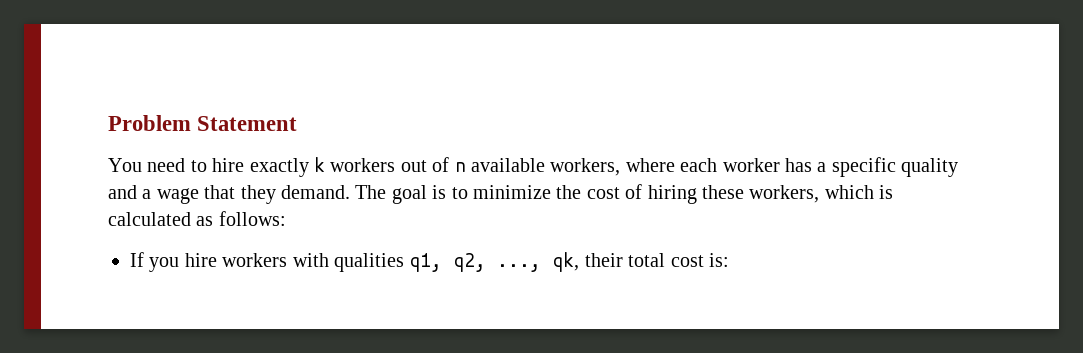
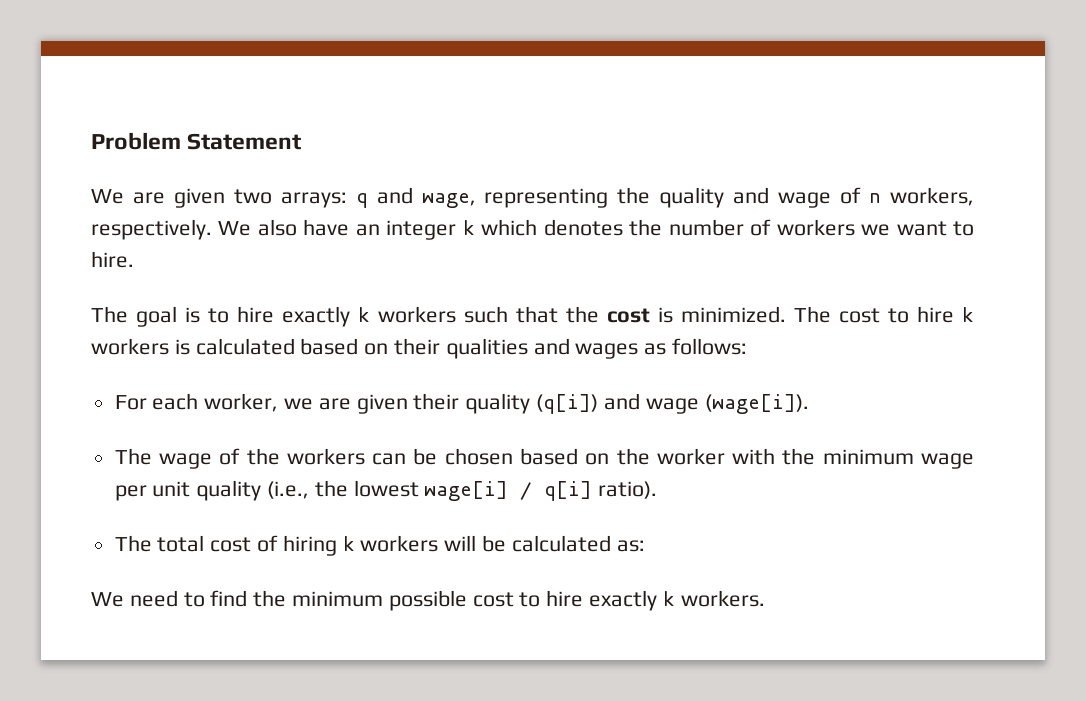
[108,158,186,172] You need -> [91,187,974,208] [91,219,974,240] [91,251,134,268] [91,306,200,327] We are given two arrays: q and wage, representing the quality and wage of n workers, respectively. We also have an integer k which denotes the number of workers we want to hire. // The goal is
[400,157,959,177] [108,184,894,204] [108,211,286,226] [130,252,729,272] out of n available workers, where each worker has a specific quality and a wage that they demand. The goal is to minimize the cost of hiring these workers, which is calculated as follows: // If you hire workers with qualities q1, q2, ..., qk, their total cost is: -> [464,306,974,323] [91,338,748,359] [114,393,809,414] [114,448,974,469] [114,480,658,501] [114,535,645,556] [91,590,765,611] such that the cost is minimized. The cost to hire k workers is calculated based on their qualities and wages as follows: // For each worker, we are given their quality (q[i]) and wage (wage[i]). // The wage of the workers can be chosen based on the worker with the minimum wage per unit quality (i.e., the lowest wage[i] / q[i] ratio). // The total cost of hiring k workers will be calculated as: // We need to find the minimum possible cost to hire exactly k workers.

